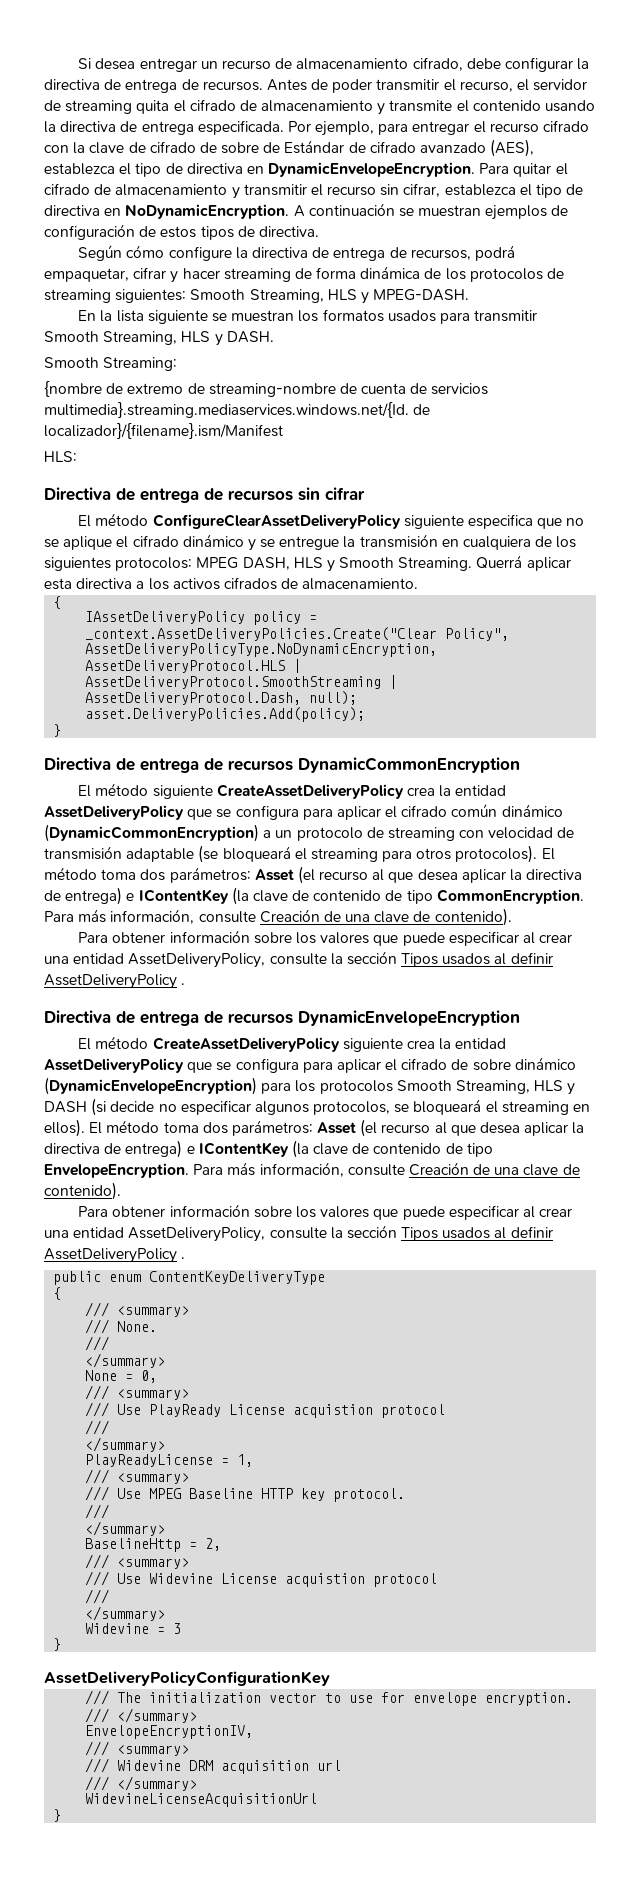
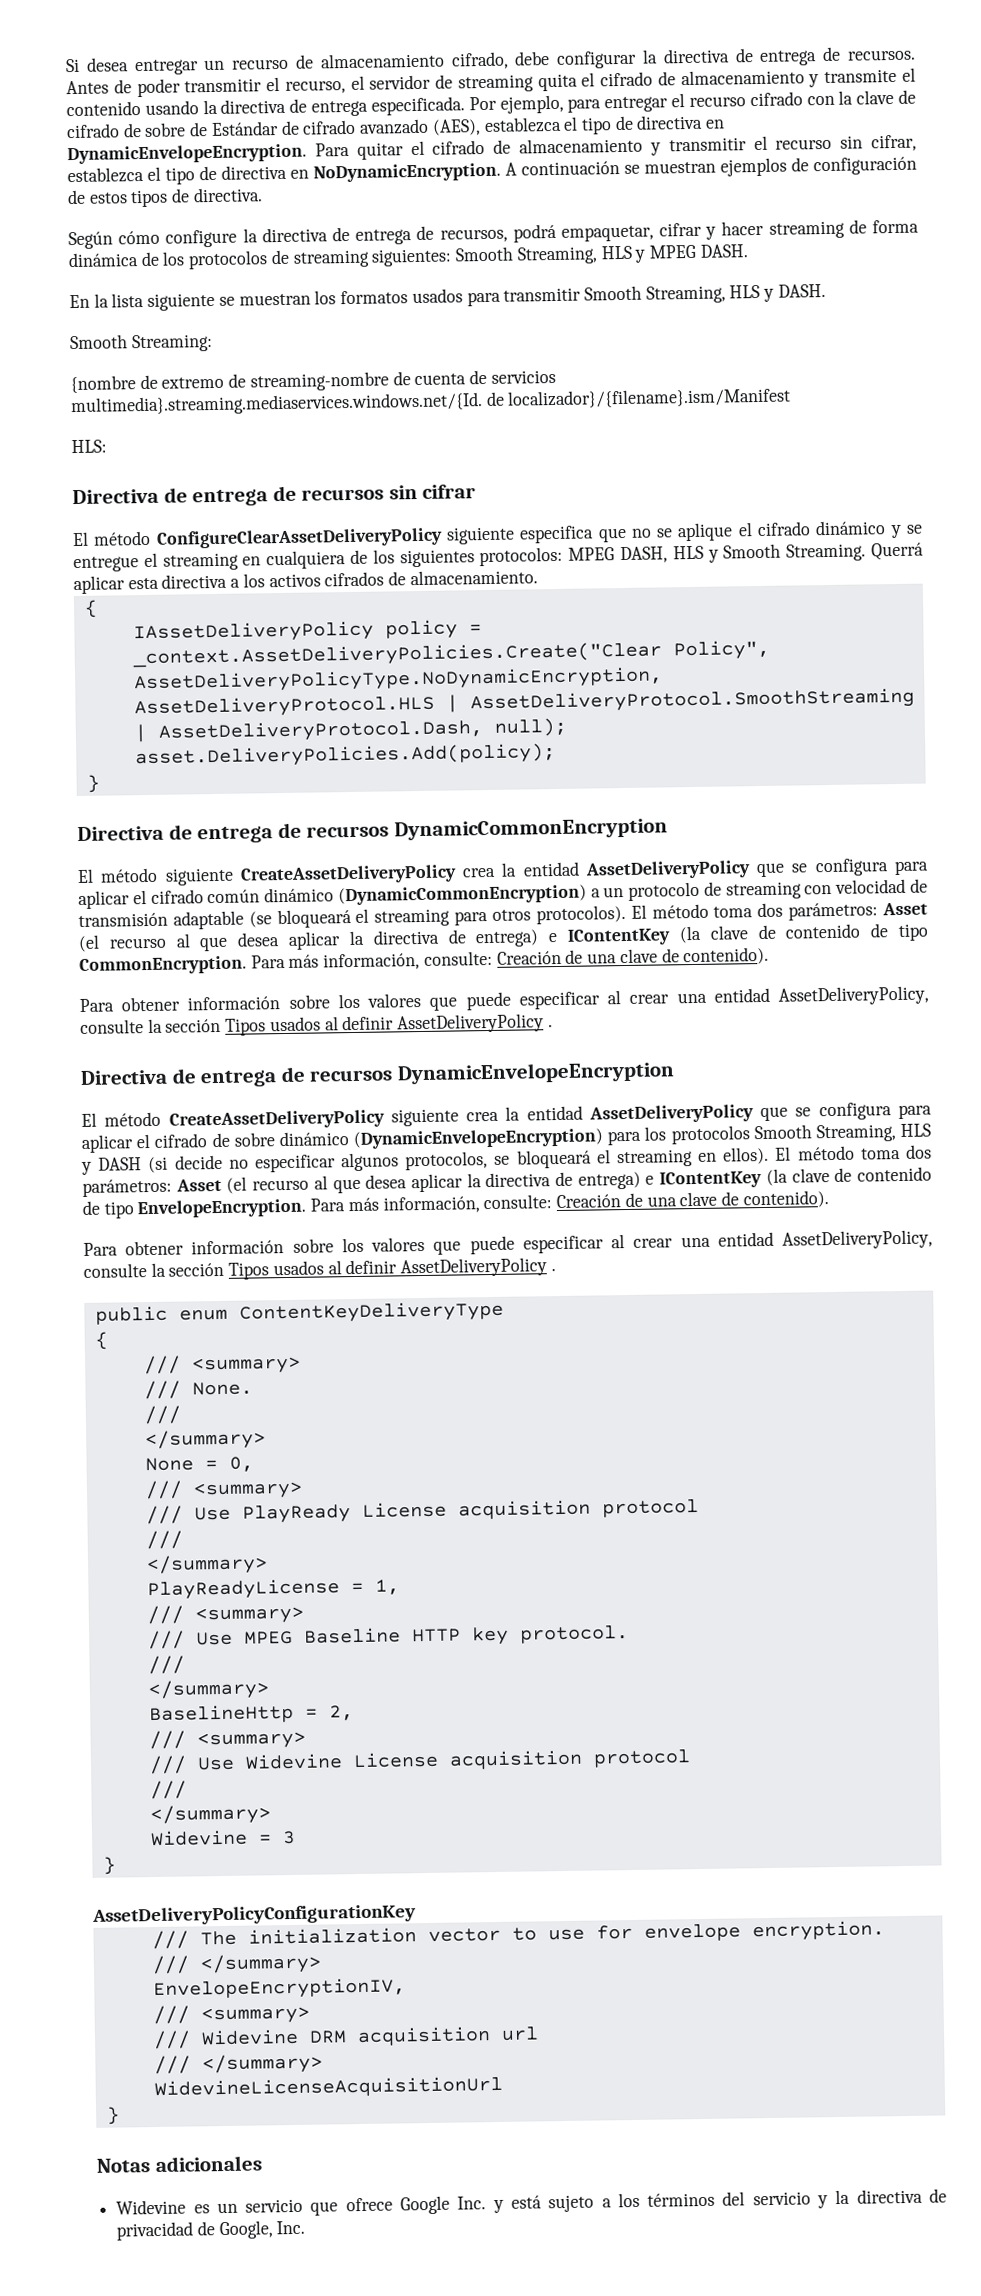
[373,289,470,301] MPEG-DASH. -> [648,244,748,259] MPEG DASH.
[343,534,438,548] la transmisión -> [143,552,239,571] el streaming
[198,911,256,923] consulte -> [423,950,493,966] consulte:
[347,1164,405,1176] consulte -> [483,1194,553,1210] consulte:
[293,1404,374,1418] acquistion -> [457,1499,591,1520] acquisition
[285,1573,366,1587] acquistion -> [448,1749,583,1770] acquisition
(62, 1815) none -> [96,2155,262,2173] [116,2188,948,2216] [116,2220,306,2241] // Notas adicionales // Widevine es un servicio que ofrece Google Inc. y está sujeto a los términos del servicio y la directiva de privacidad de Google, Inc.

